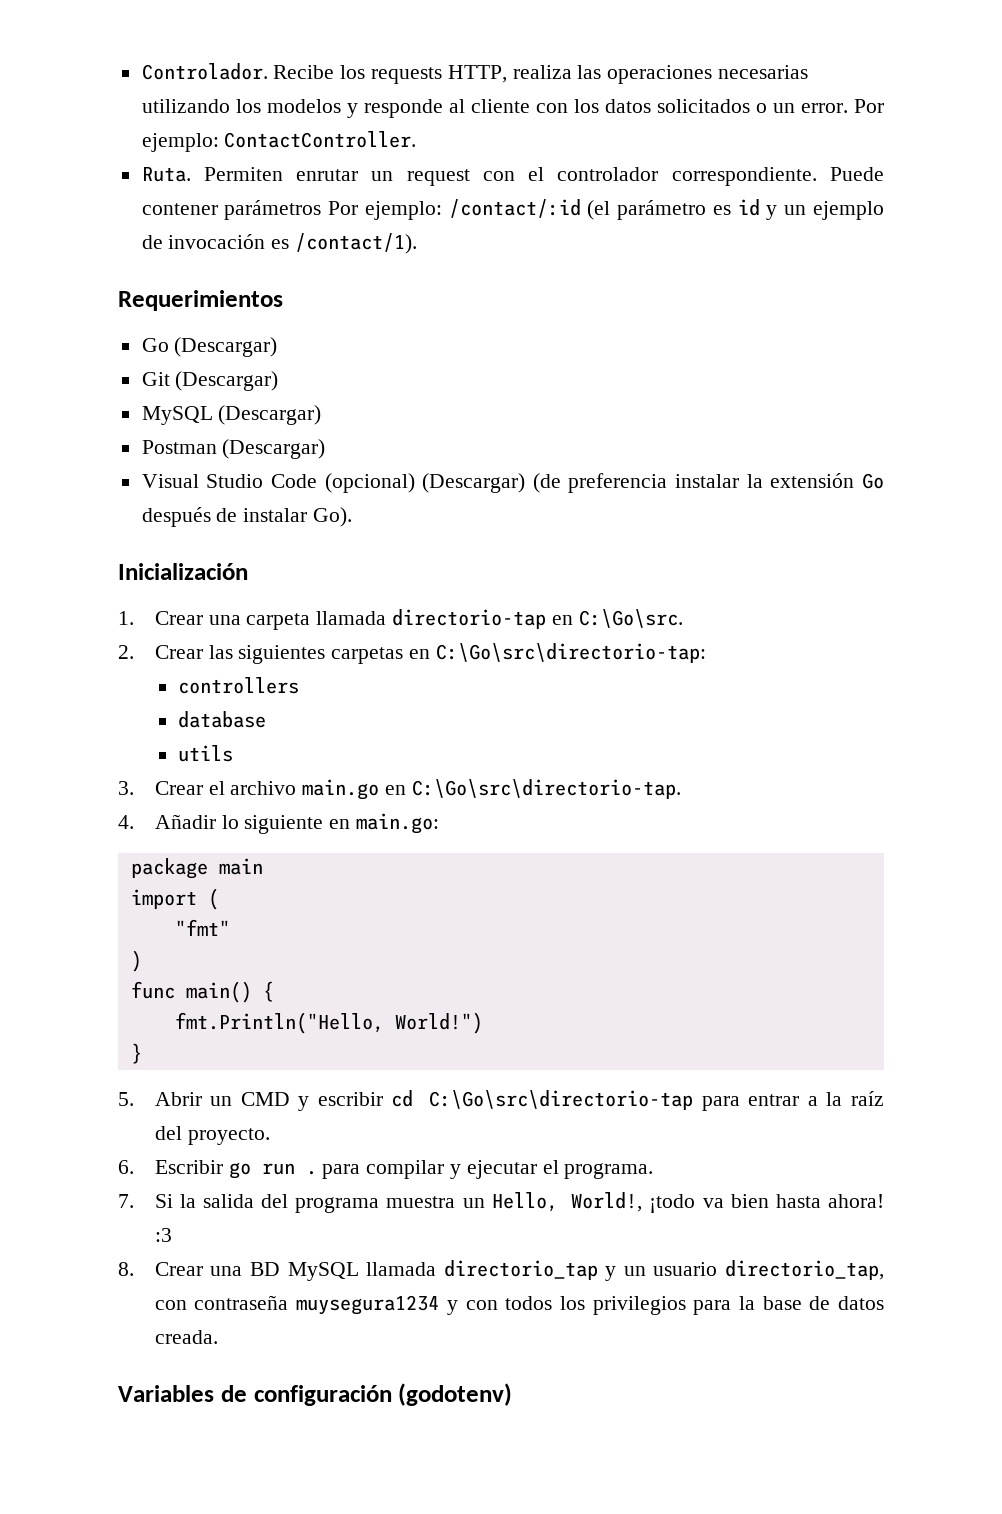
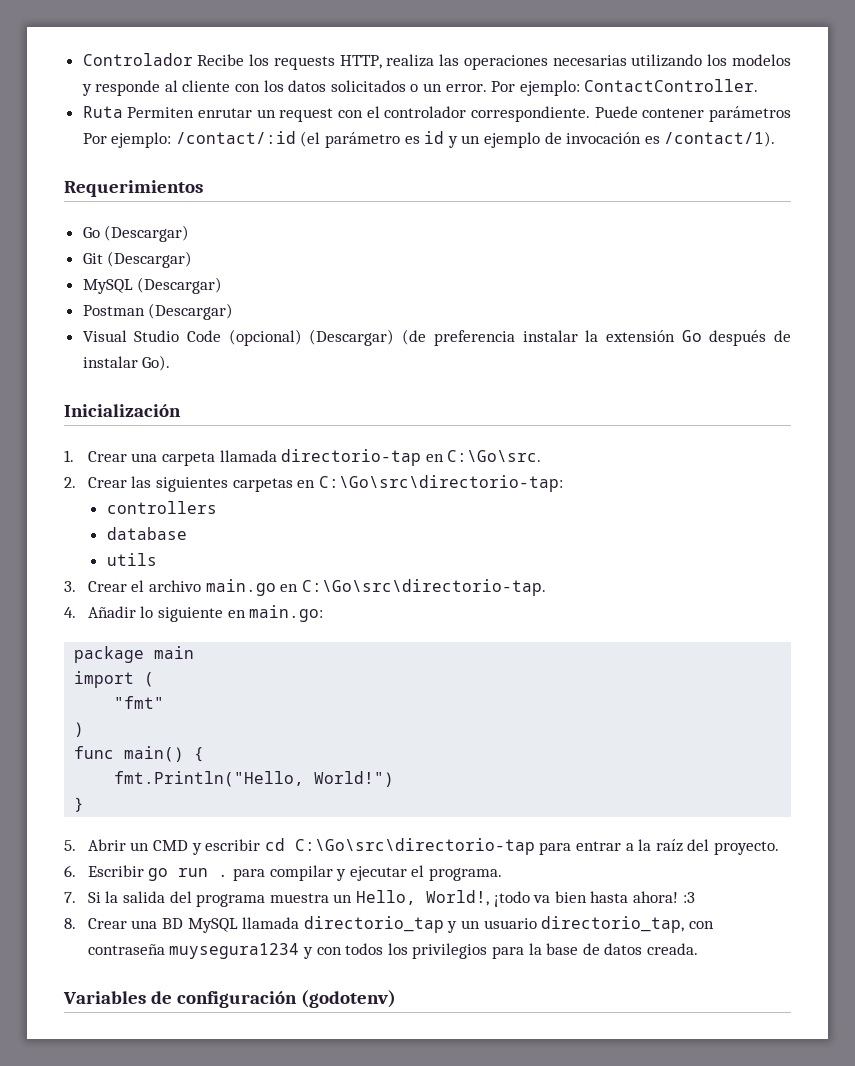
[141,63,268,80] Controlador. -> [82,53,193,66] Controlador
[141,167,191,182] Ruta. -> [82,106,123,118] Ruta

